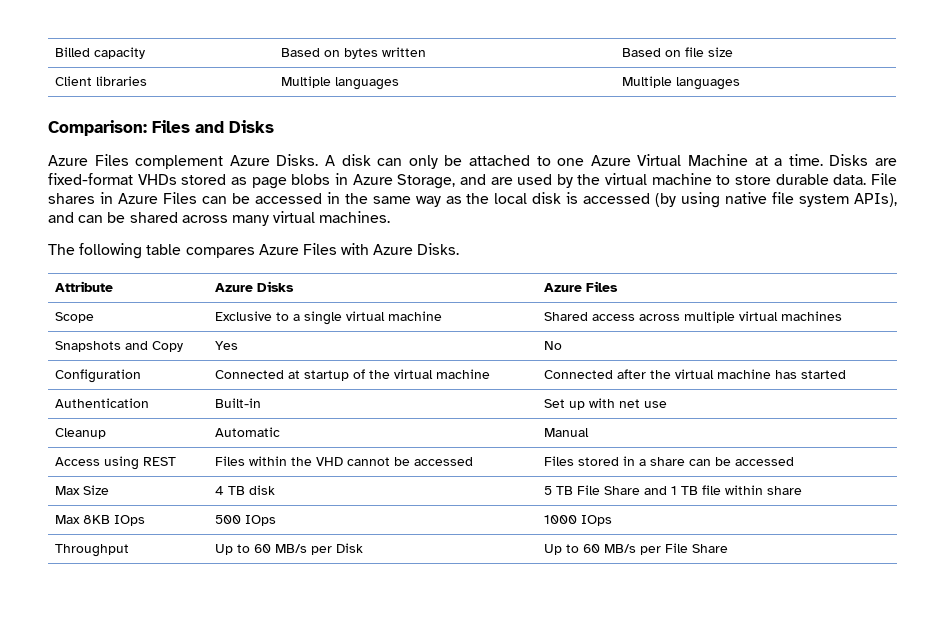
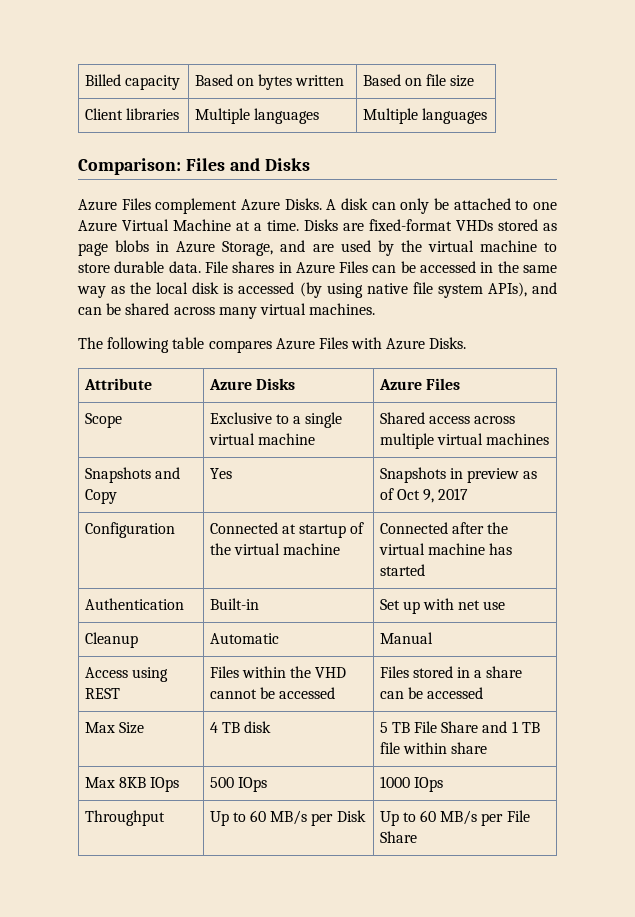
[543,341,562,350] No -> [379,467,538,483] [379,488,469,503] Snapshots in preview as of Oct 9, 2017

